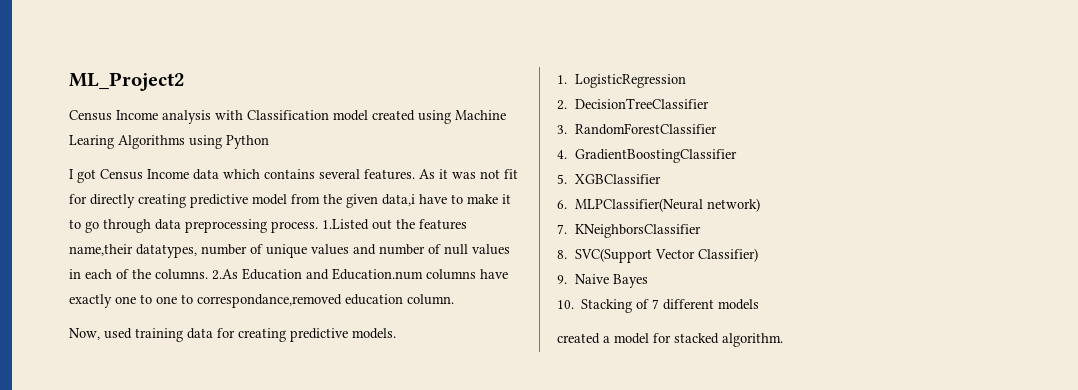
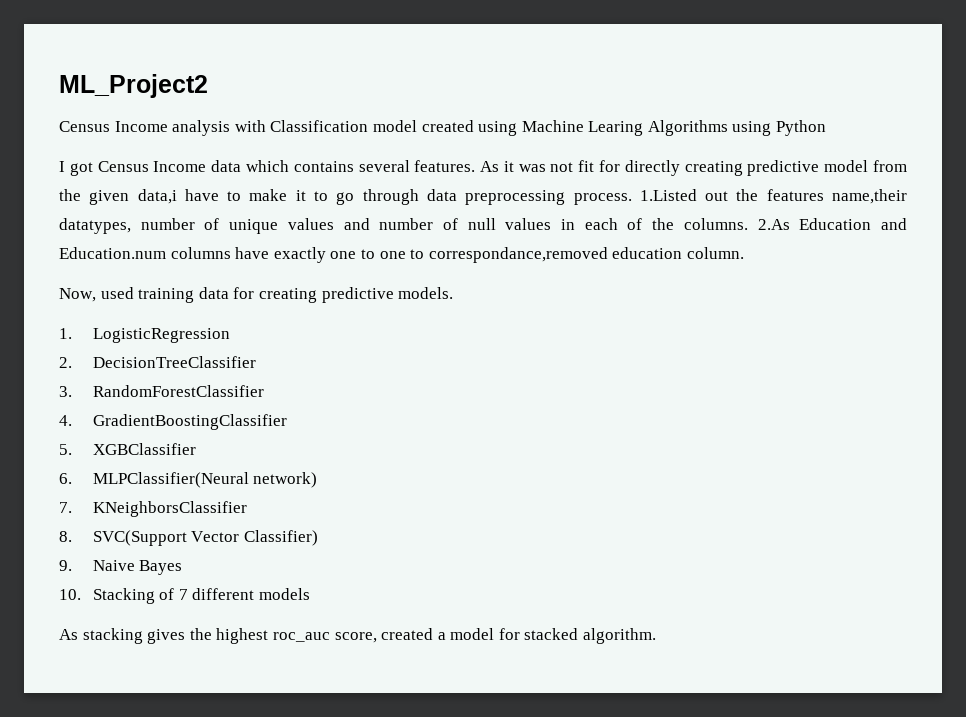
(760, 304) none -> [59,628,377,644] As stacking gives the highest roc_auc score,

